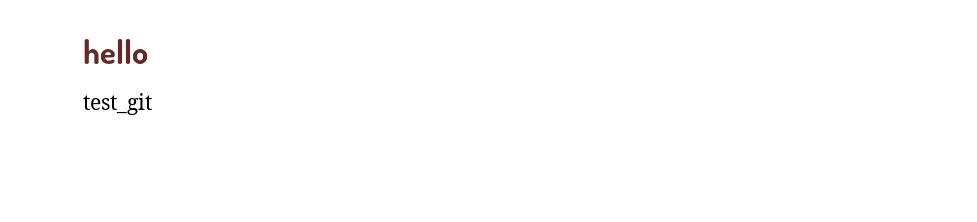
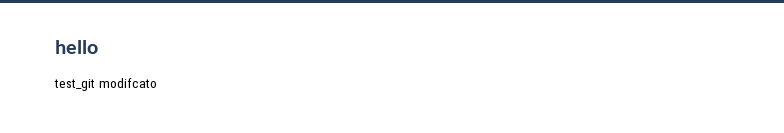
(152, 104) none -> [98,78,157,88] modifcato

